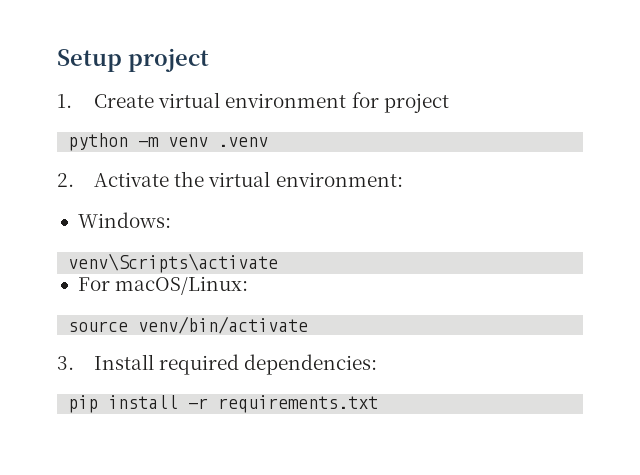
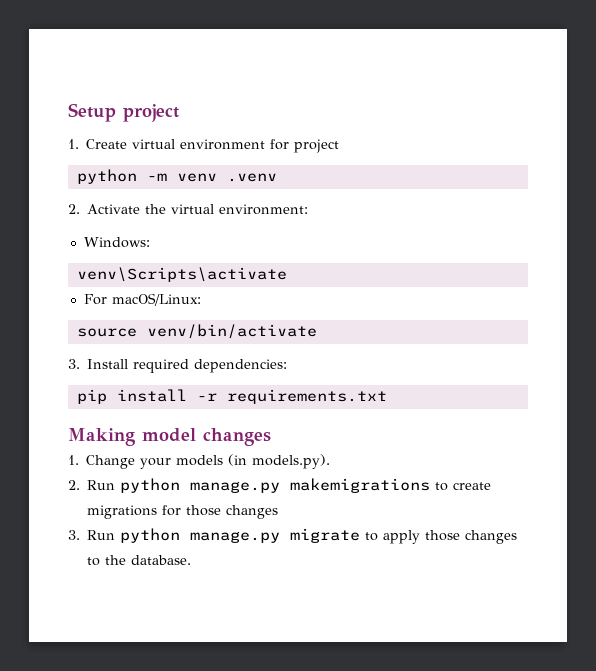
(379, 404) none -> [68,428,271,446] [68,454,331,469] [68,478,492,493] [87,505,279,519] [68,528,518,544] [87,555,192,566] // Making model changes // 1. Change your models (in models.py). // 2. Run python manage.py makemigrations to create migrations for those changes // 3. Run python manage.py migrate to apply those changes to the database.

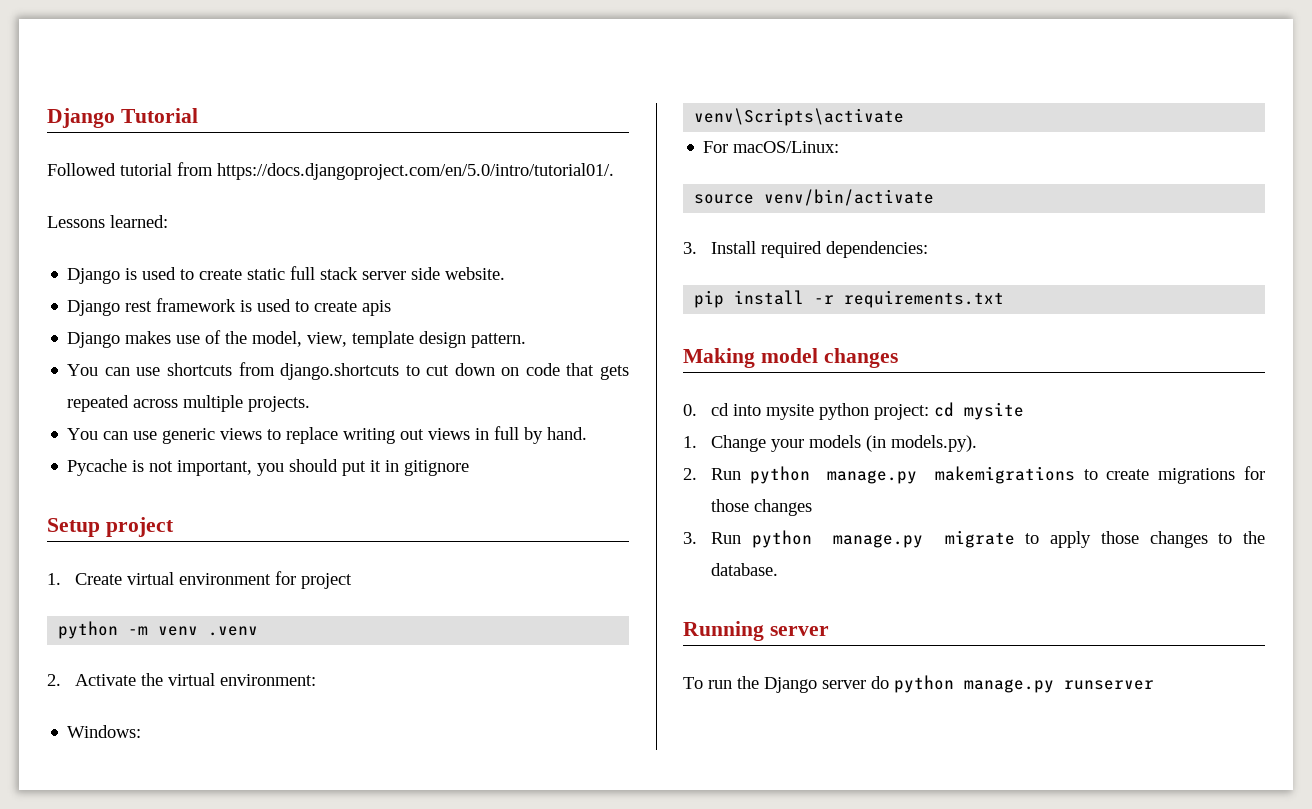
(68, 112) none -> [47,108,198,128] [47,162,614,180] [47,215,168,228] [67,266,506,284] [67,298,392,316] [67,330,527,348] [67,362,629,380] [67,395,311,412] [67,426,588,444] [67,459,470,476] Django Tutorial // Followed tutorial from https://docs.djangoproject.com/en/5.0/intro/tutorial01/. // Lessons learned: // Django is used to create static full stack server side website. // Django rest framework is used to create apis // Django makes use of the model, view, template design pattern. // You can use shortcuts from django.shortcuts to cut down on code that gets repeated across multiple projects. // You can use generic views to replace writing out views in full by hand. // Pycache is not important, you should put it in gitignore //
(271, 437) none -> [683,402,1025,420] // 0. cd into mysite python project: cd mysite
(192, 560) none -> [683,621,829,641] [683,675,1154,693] // Running server // To run the Django server do python manage.py runserver

